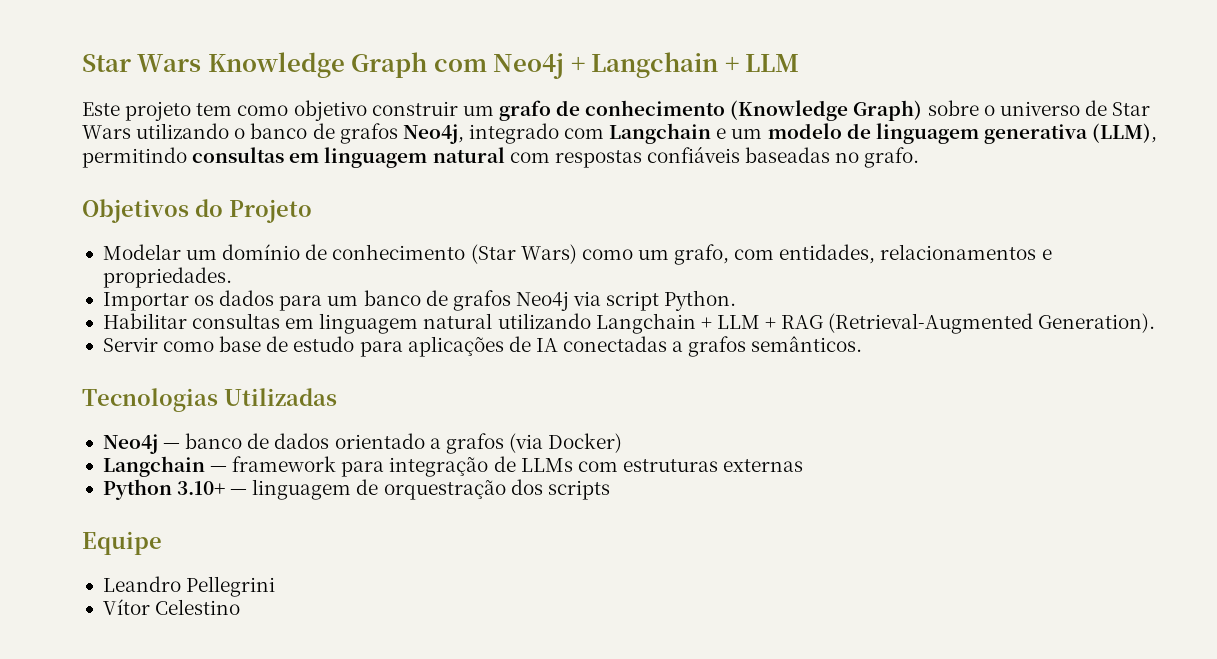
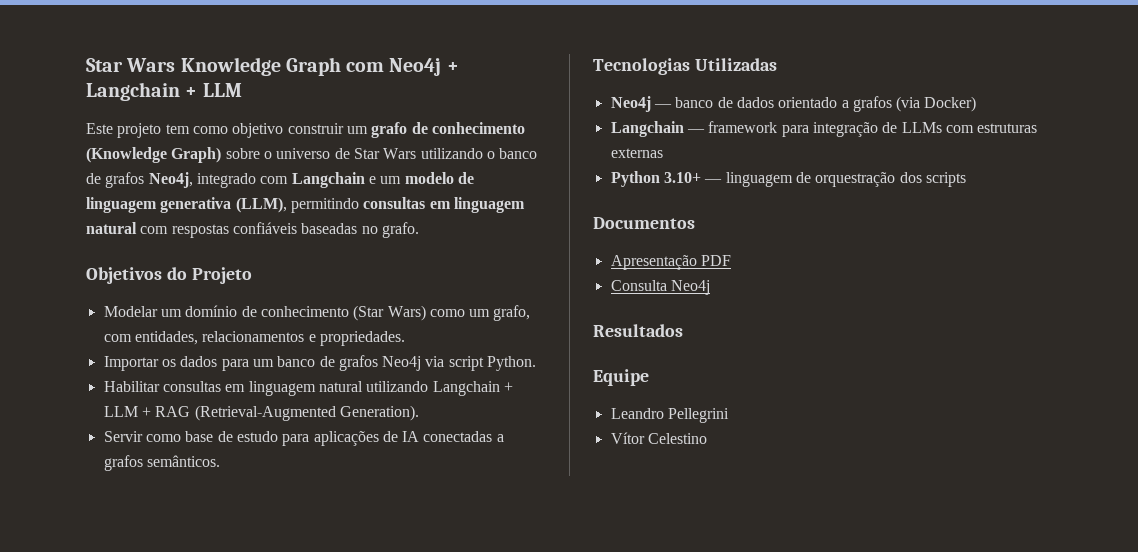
(610, 490) none -> [593,217,695,229] [610,255,731,270] [610,280,710,295] [593,324,683,337] // Documentos // Apresentação PDF // Consulta Neo4j // Resultados

